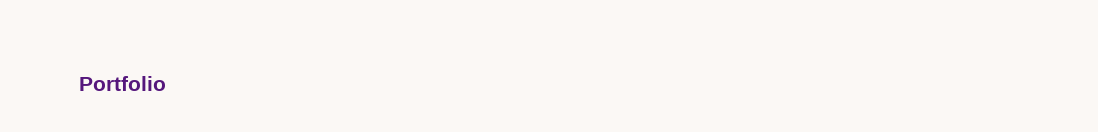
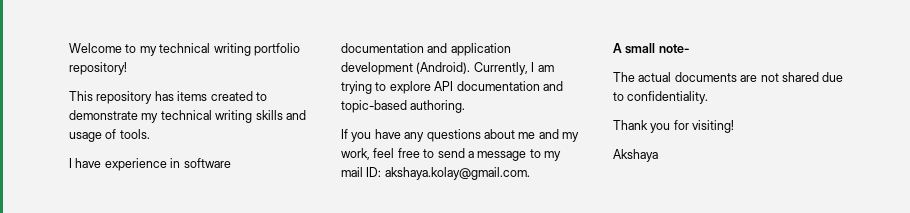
[79,76,166,91] Portfolio -> [69,43,300,56] [69,62,127,75] [69,91,267,104] [69,110,306,123] [69,129,150,142] [69,158,231,171] [341,43,511,56] [341,62,554,75] [341,81,563,94] [341,100,466,113] [341,129,579,142] [341,148,561,161] [341,167,530,180] [613,43,690,54] [613,72,844,82] [613,91,709,104] [613,120,735,133] [613,149,658,162] Welcome to my technical writing portfolio repository! // This repository has items created to demonstrate my technical writing skills and usage of tools. // I have experience in software documentation and application development (Android). Currently, I am trying to explore API documentation and topic-based authoring. // If you have any questions about me and my work, feel free to send a message to my mail ID: akshaya.kolay@gmail.com. // A small note- // The actual documents are not shared due to confidentiality. // Thank you for visiting! // Akshaya

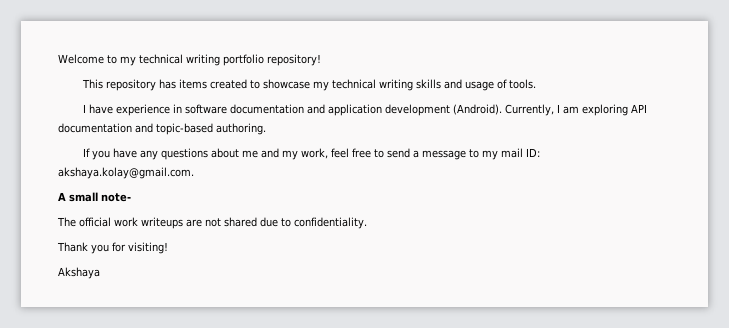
[69,110,138,120] demonstrate -> [263,79,311,89] showcase
[341,81,431,94] trying to explore -> [582,104,629,116] exploring
[638,72,737,82] actual documents -> [79,217,183,229] official work writeups

